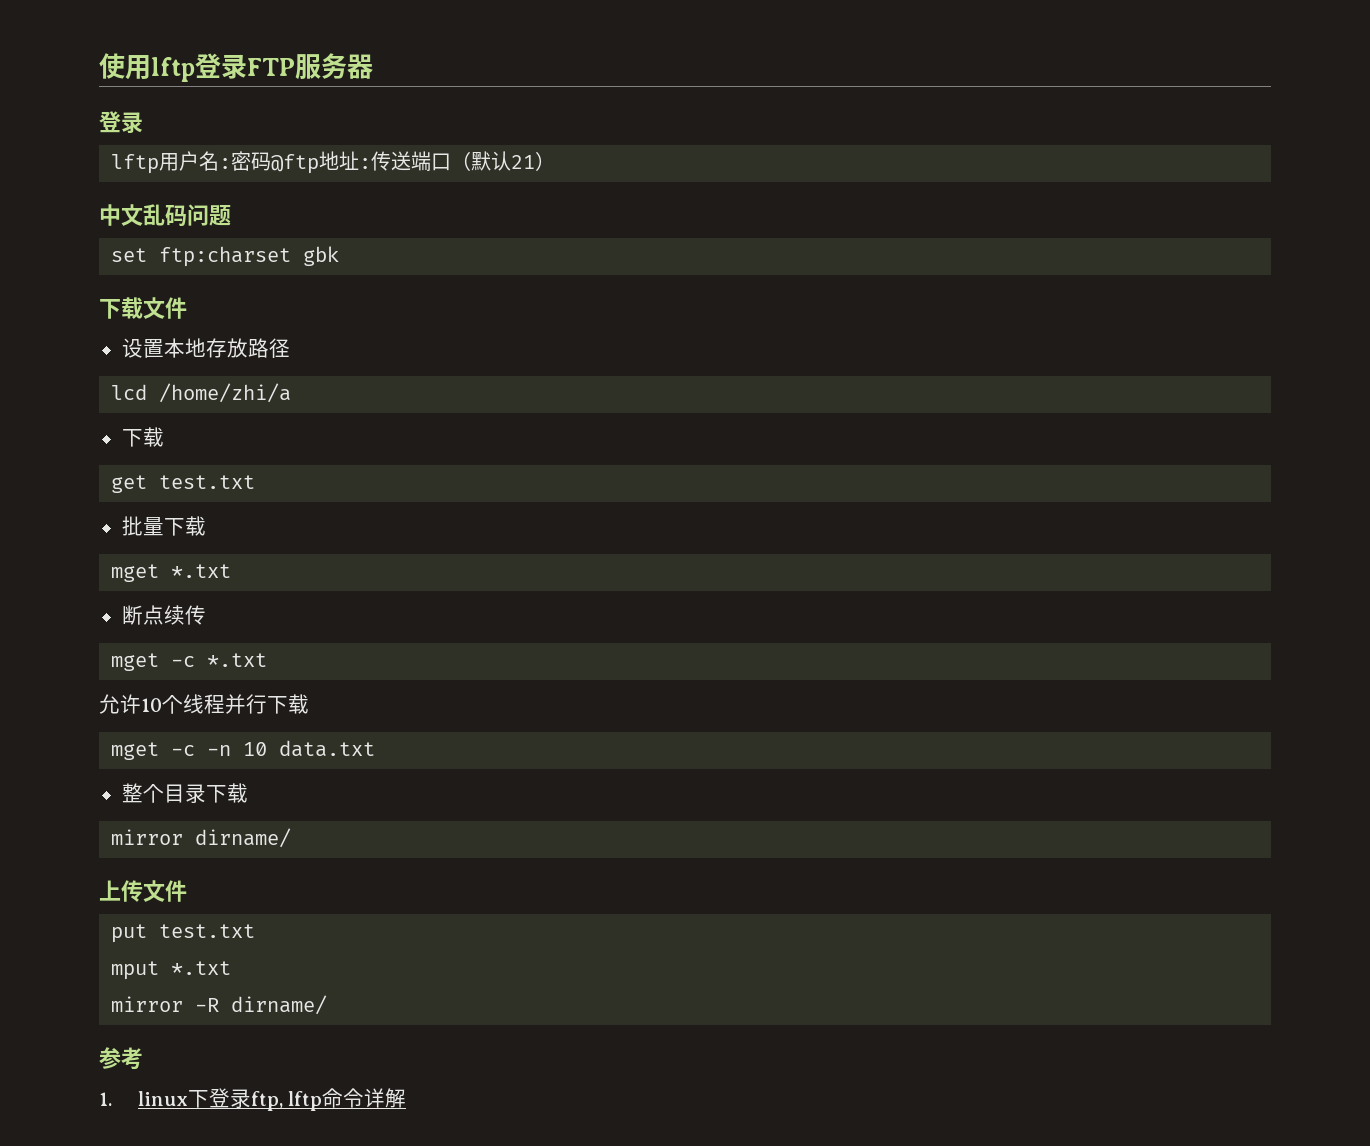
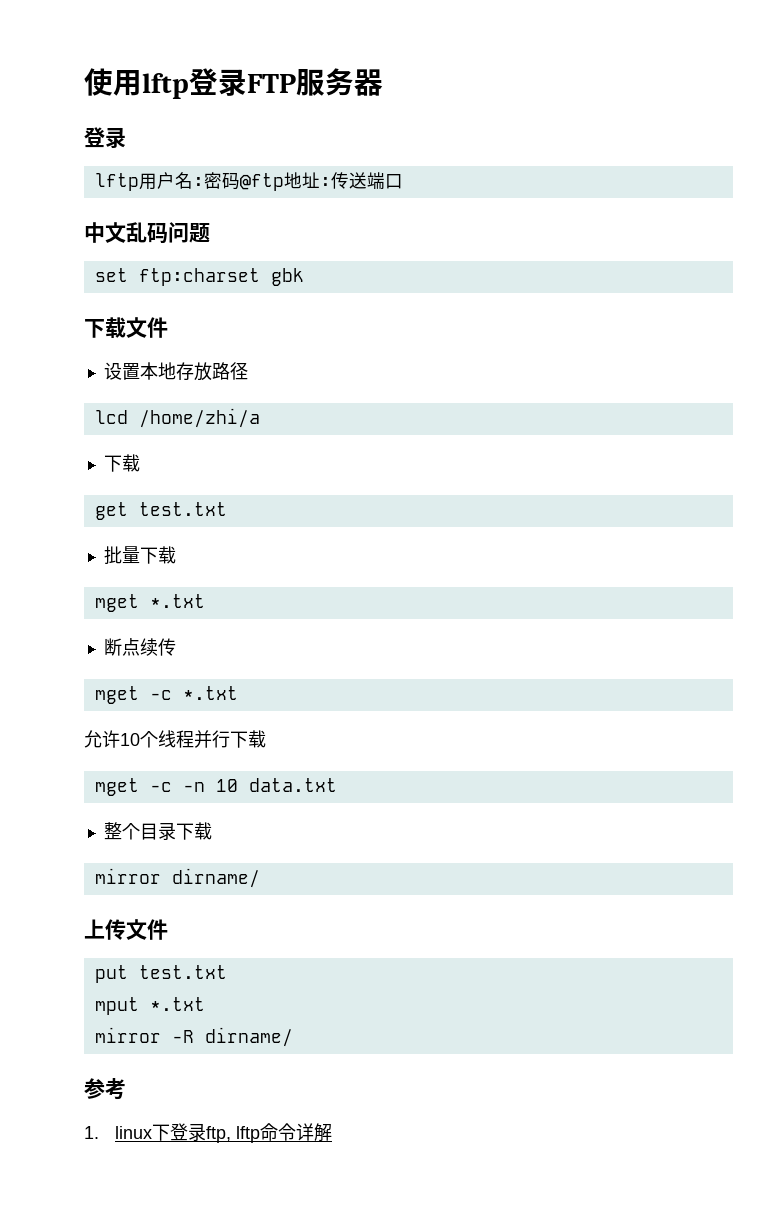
[451,151,556,171] （默认21） -> (403, 181) none

